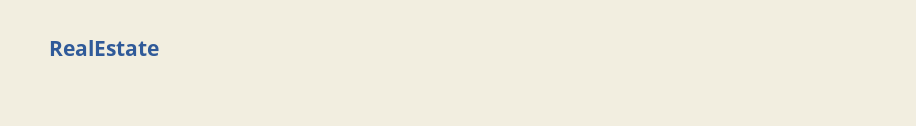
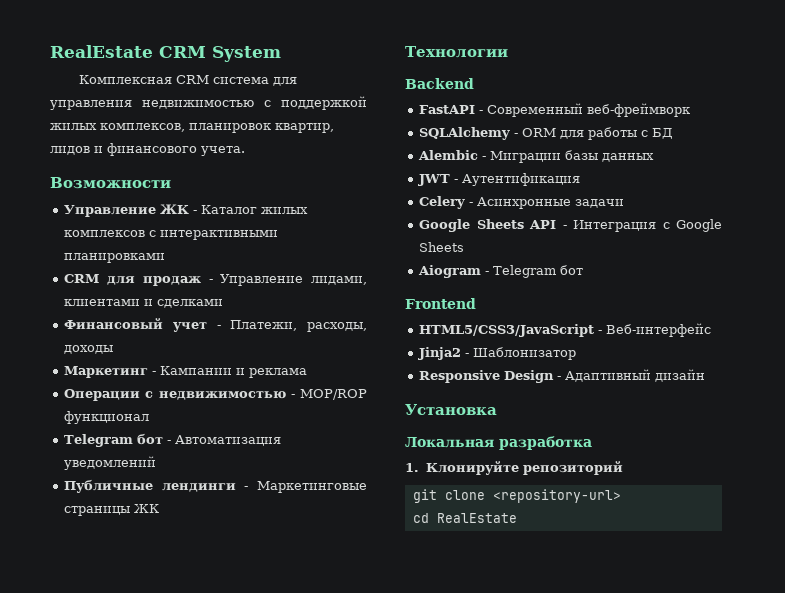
[49,40,159,56] RealEstate -> [50,45,281,62] [79,75,298,86] [50,96,367,110] [50,123,334,133] [50,143,245,156] [50,177,171,189] [64,204,309,217] [64,230,279,240] [64,253,166,263] [64,274,367,286] [64,299,224,308] [64,318,367,332] [64,345,114,354] [64,366,308,378] [64,389,367,401] [64,411,150,424] [64,433,282,447] [64,456,157,470] [64,479,367,493] [64,504,160,516] [405,46,508,58] [405,78,474,89] [419,103,691,117] [419,127,674,140] [418,150,655,163] [418,173,581,186] [419,196,625,209] [419,219,722,232] [419,242,465,252] [418,265,584,278] [405,298,476,309] [419,323,712,337] [418,347,577,360] [419,369,706,383] [405,404,497,415] [405,436,592,450] [405,461,623,475] [412,489,621,503] [412,513,517,523] RealEstate CRM System // Комплексная CRM система для управления недвижимостью с поддержкой жилых комплексов, планировок квартир, лидов и финансового учета. // Возможности // Управление ЖК - Каталог жилых комплексов с интерактивными планировками // CRM для продаж - Управление лидами, клиентами и сделками // Финансовый учет - Платежи, расходы, доходы // Маркетинг - Кампании и реклама // Операции с недвижимостью - MOP/ROP функционал // Telegram бот - Автоматизация уведомлений // Публичные лендинги - Маркетинговые страницы ЖК // Технологии // Backend // FastAPI - Современный веб-фреймворк // SQLAlchemy - ORM для работы с БД // Alembic - Миграции базы данных // JWT - Аутентификация // Celery - Асинхронные задачи // Google Sheets API - Интеграция с Google Sheets // Aiogram - Telegram бот // Frontend // HTML5/CSS3/JavaScript - Веб-интерфейс // Jinja2 - Шаблонизатор // Responsive Design - Адаптивный дизайн // Установка // Локальная разработка // 1. Клонируйте репозиторий // git clone <repository-url> // cd RealEstate

